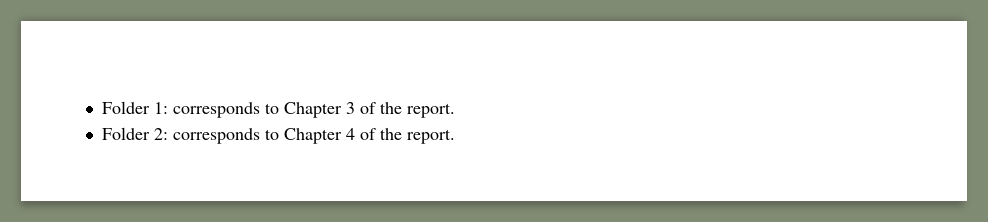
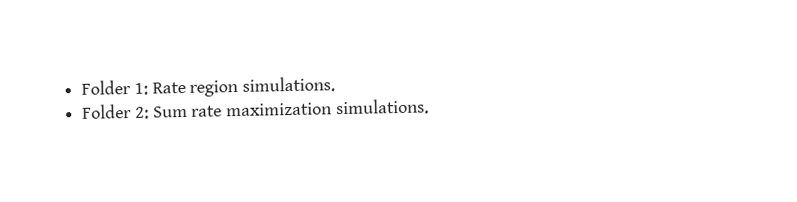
[172,102,455,118] [101,127,455,144] corresponds to Chapter 3 of the report. // Folder 2: corresponds to Chapter 4 of the report. -> [151,76,336,97] [82,98,429,119] Rate region simulations. // Folder 2: Sum rate maximization simulations.

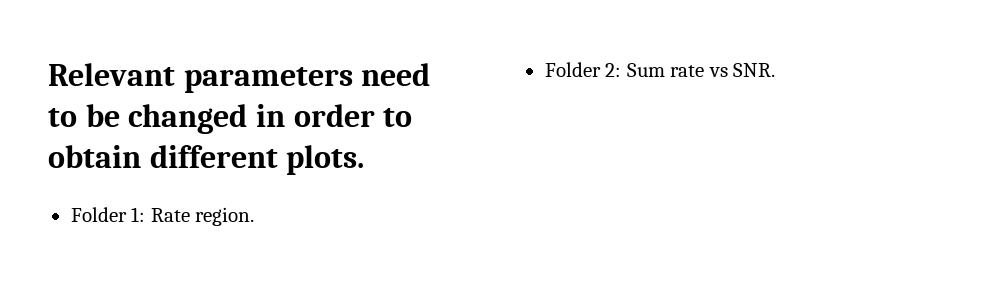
(81, 87) none -> [48,63,431,93] [48,104,413,134] [48,145,365,175] Relevant parameters need to be changed in order to obtain different plots. //
[189,76,336,97] region simulations. -> [195,207,255,226] region.
[226,98,429,117] maximization simulations. -> [708,63,776,77] vs SNR.

